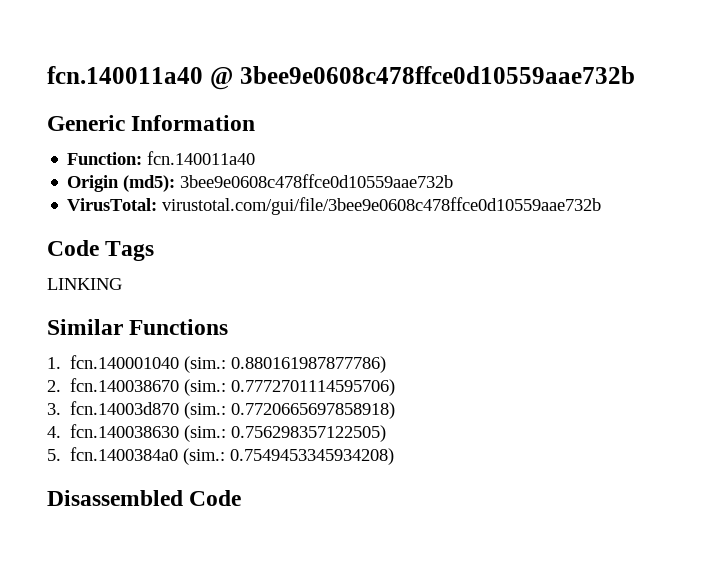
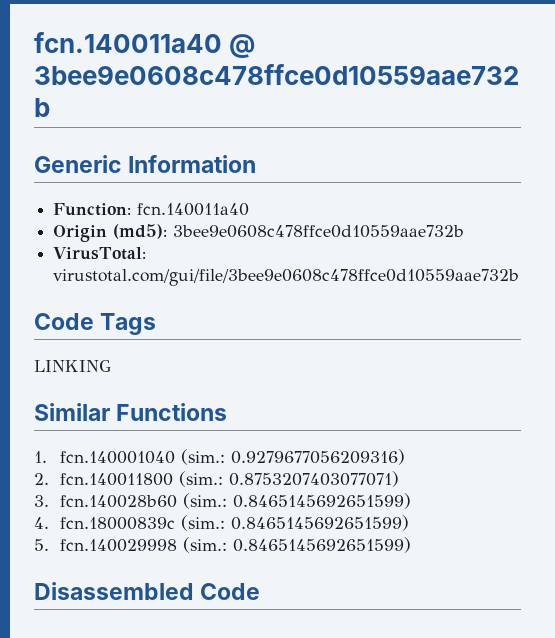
[231,356,387,373] 0.880161987877786) -> [230,449,405,465] 0.9279677056209316)
[70,378,396,396] [47,401,396,419] [47,424,387,442] [47,447,395,465] fcn.140038670 (sim.: 0.7772701114595706) // 3. fcn.14003d870 (sim.: 0.7720665697858918) // 4. fcn.140038630 (sim.: 0.756298357122505) // 5. fcn.1400384a0 (sim.: 0.7549453345934208) -> [59,471,399,487] [34,493,411,509] [34,515,409,531] [34,537,411,553] fcn.140011800 (sim.: 0.8753207403077071) // 3. fcn.140028b60 (sim.: 0.8465145692651599) // 4. fcn.18000839c (sim.: 0.8465145692651599) // 5. fcn.140029998 (sim.: 0.8465145692651599)

